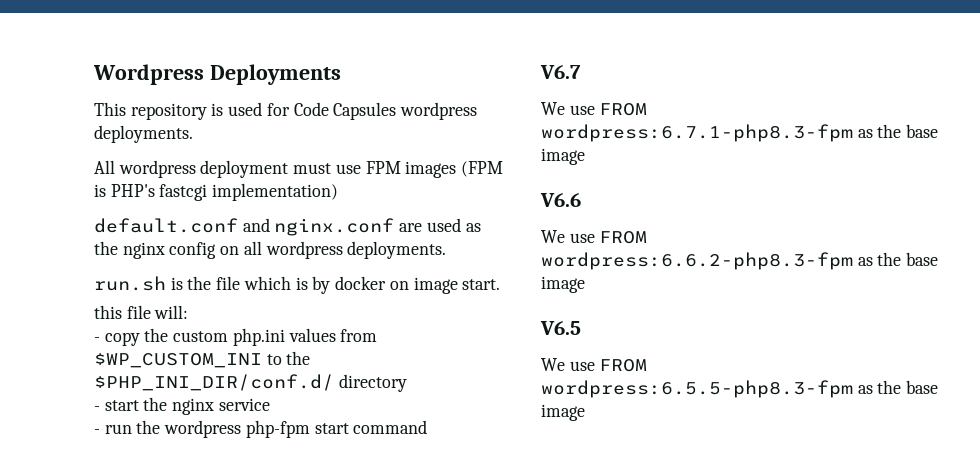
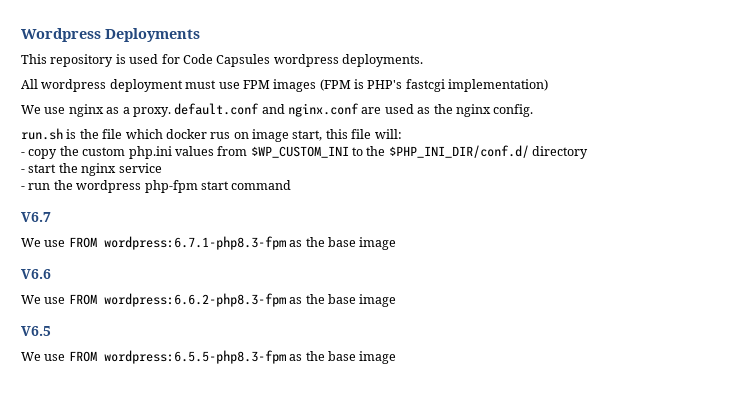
(339, 192) none -> [21,104,171,117] We use nginx as a proxy.
[169,241,447,259] config on all wordpress deployments. -> [493,104,534,117] config.
[295,276,387,294] is by docker -> [165,129,231,139] docker rus
[462,279,501,290] start. // -> [292,130,323,141] start,

